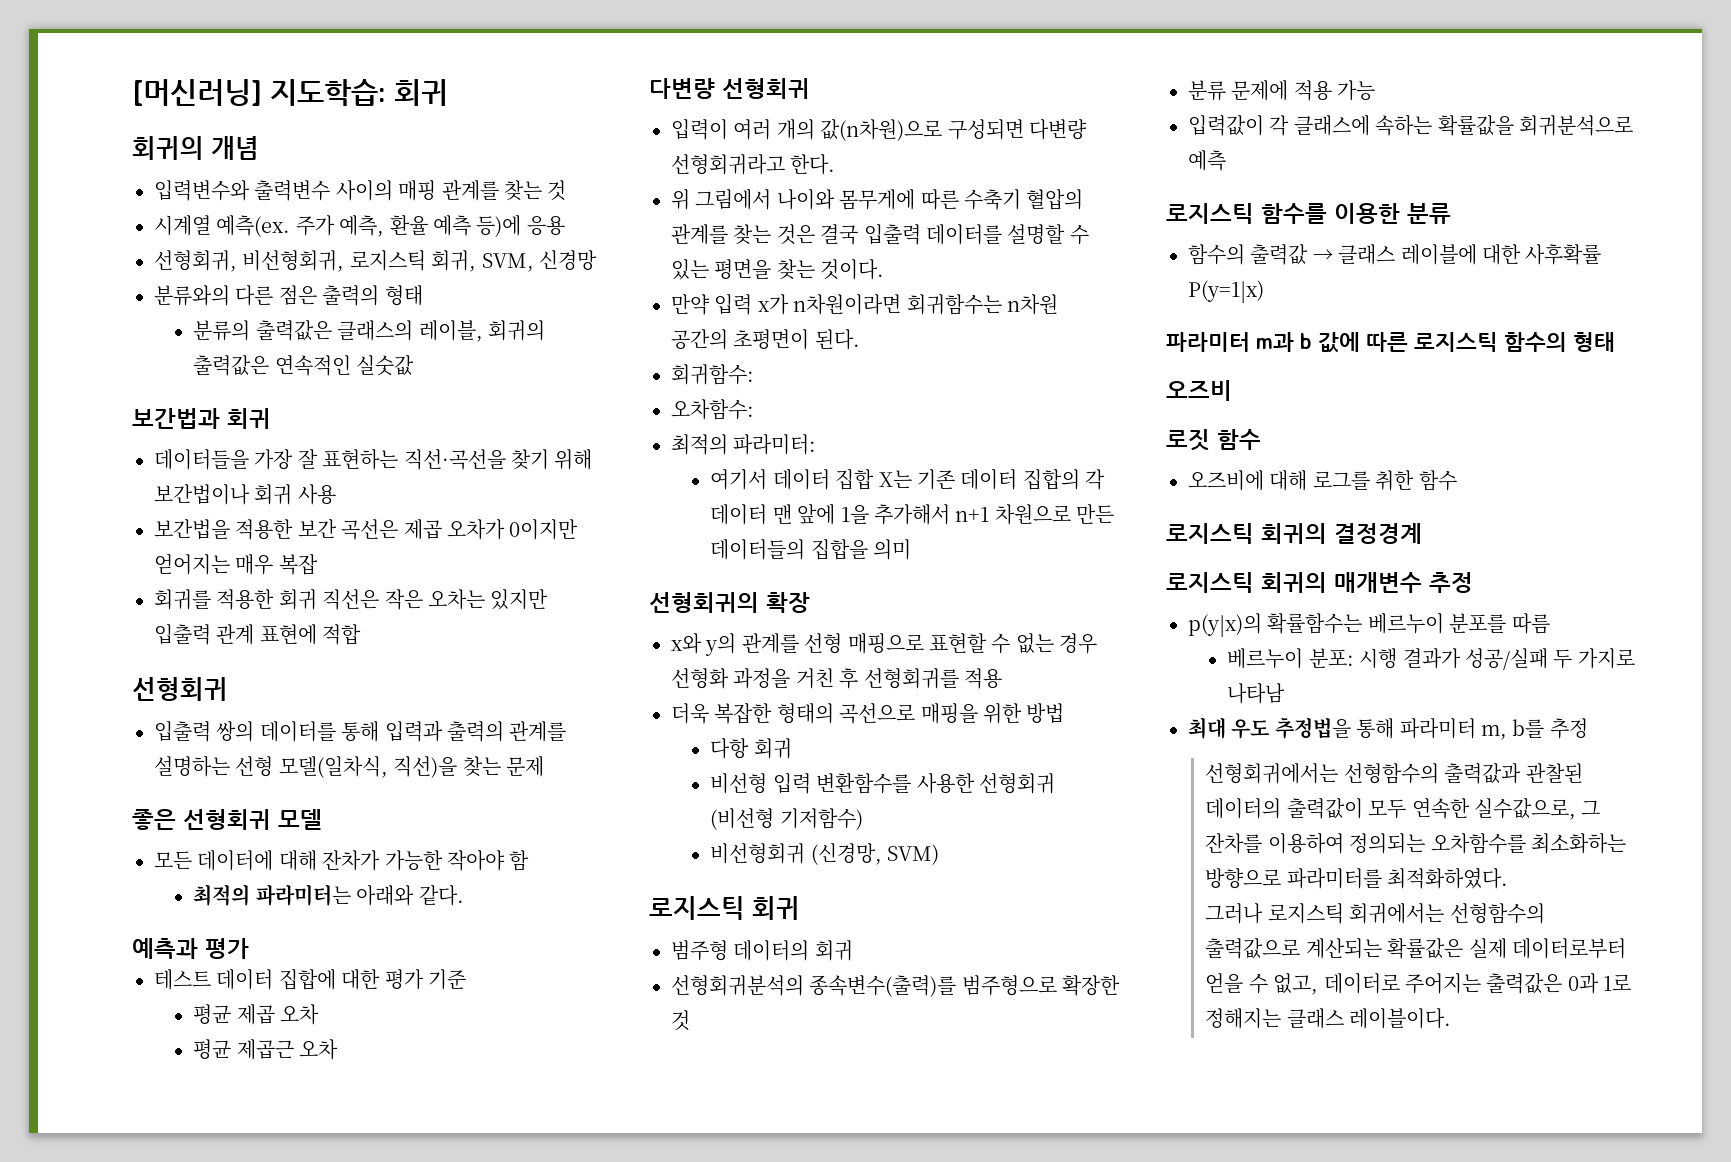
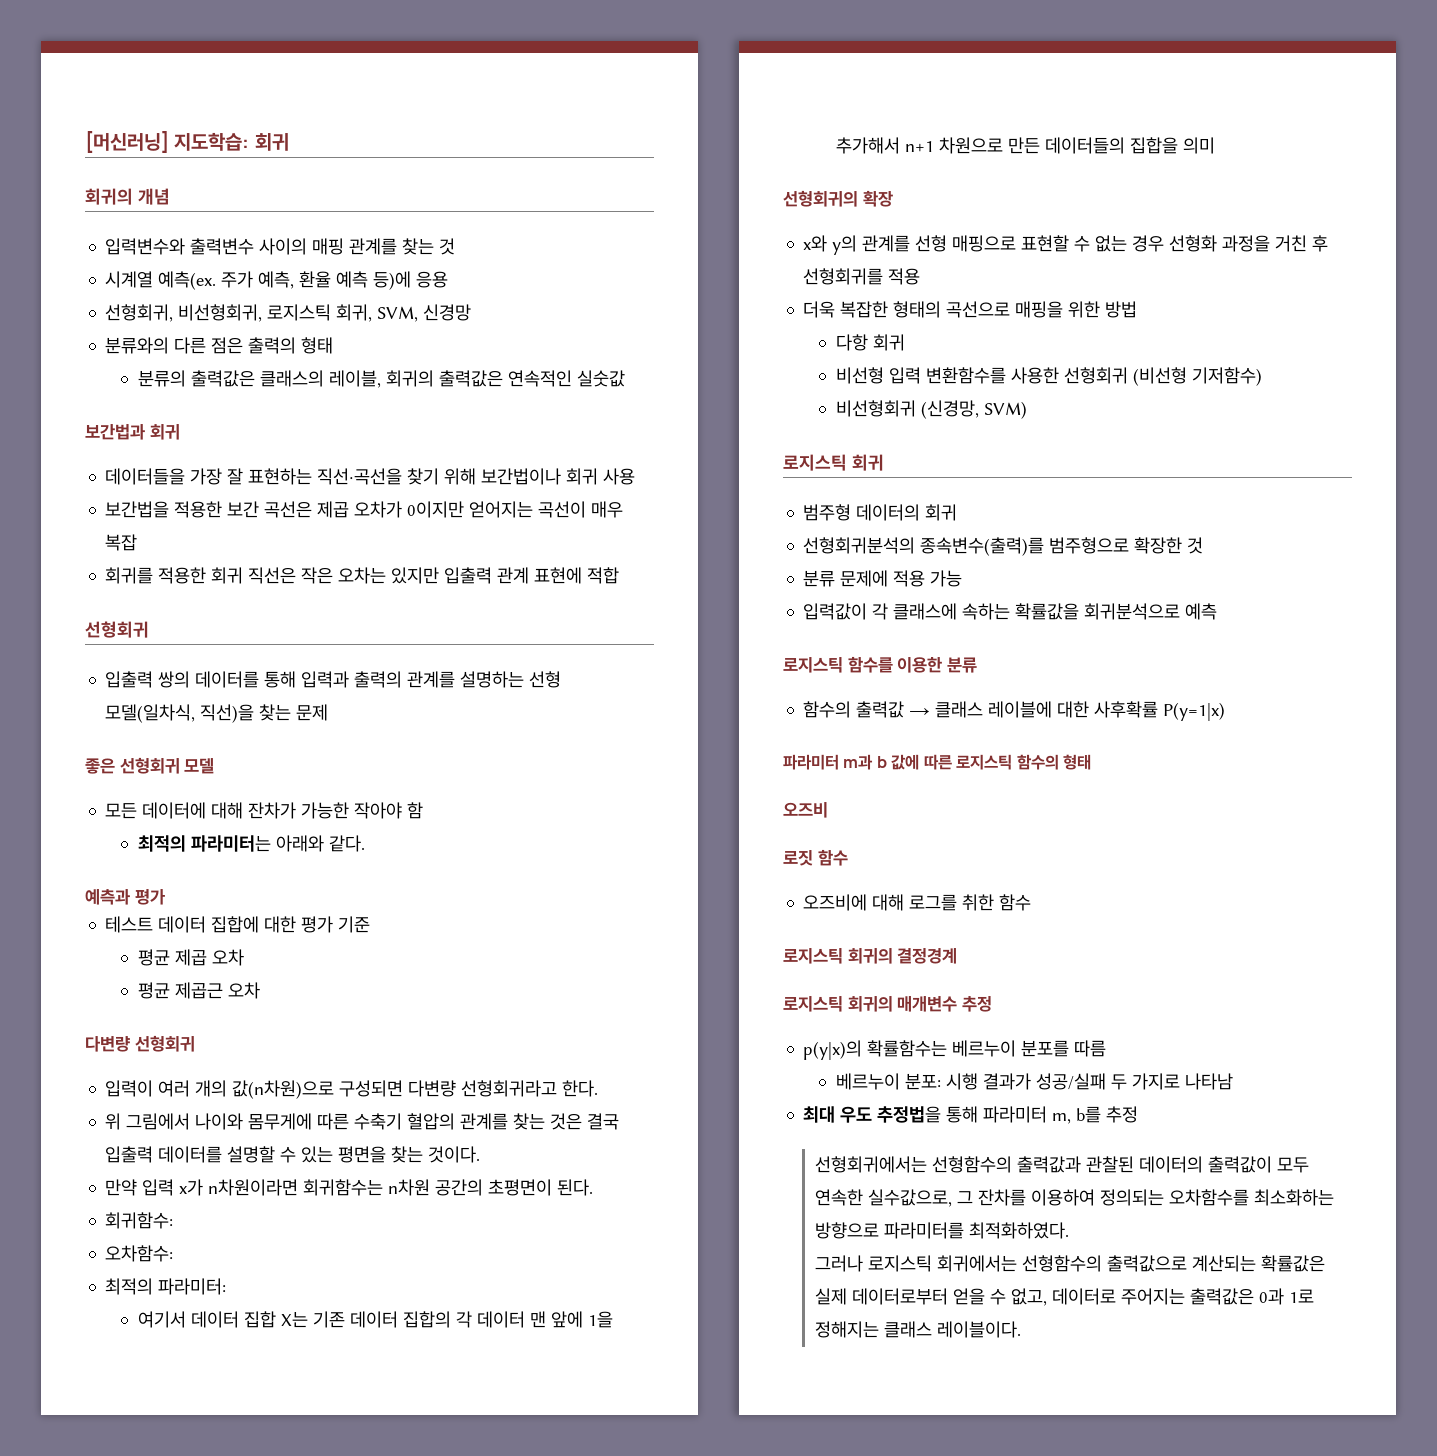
(230, 564) none -> [538,501,587,518] 곡선이

